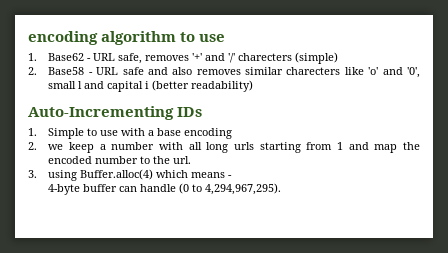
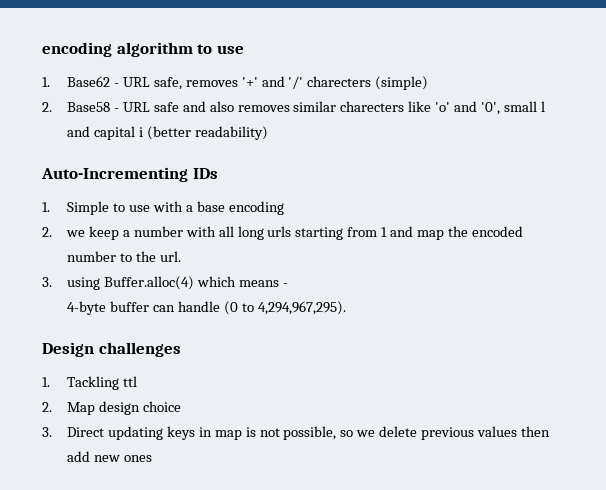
(282, 189) none -> [42,342,181,357] [42,376,137,390] [42,401,181,415] [42,426,550,440] [67,451,152,462] // Design challenges // 1. Tackling ttl // 2. Map design choice // 3. Direct updating keys in map is not possible, so we delete previous values then add new ones

